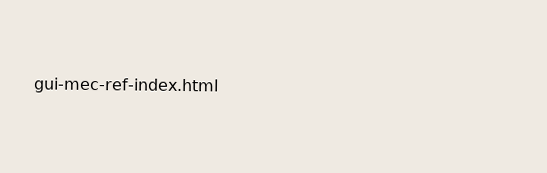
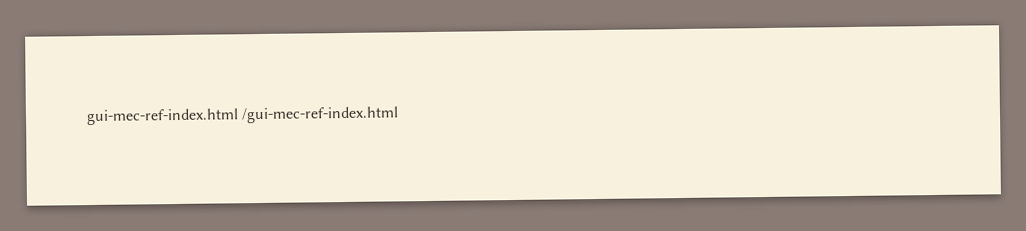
(219, 86) none -> [241,106,400,124] /gui-mec-ref-index.html

